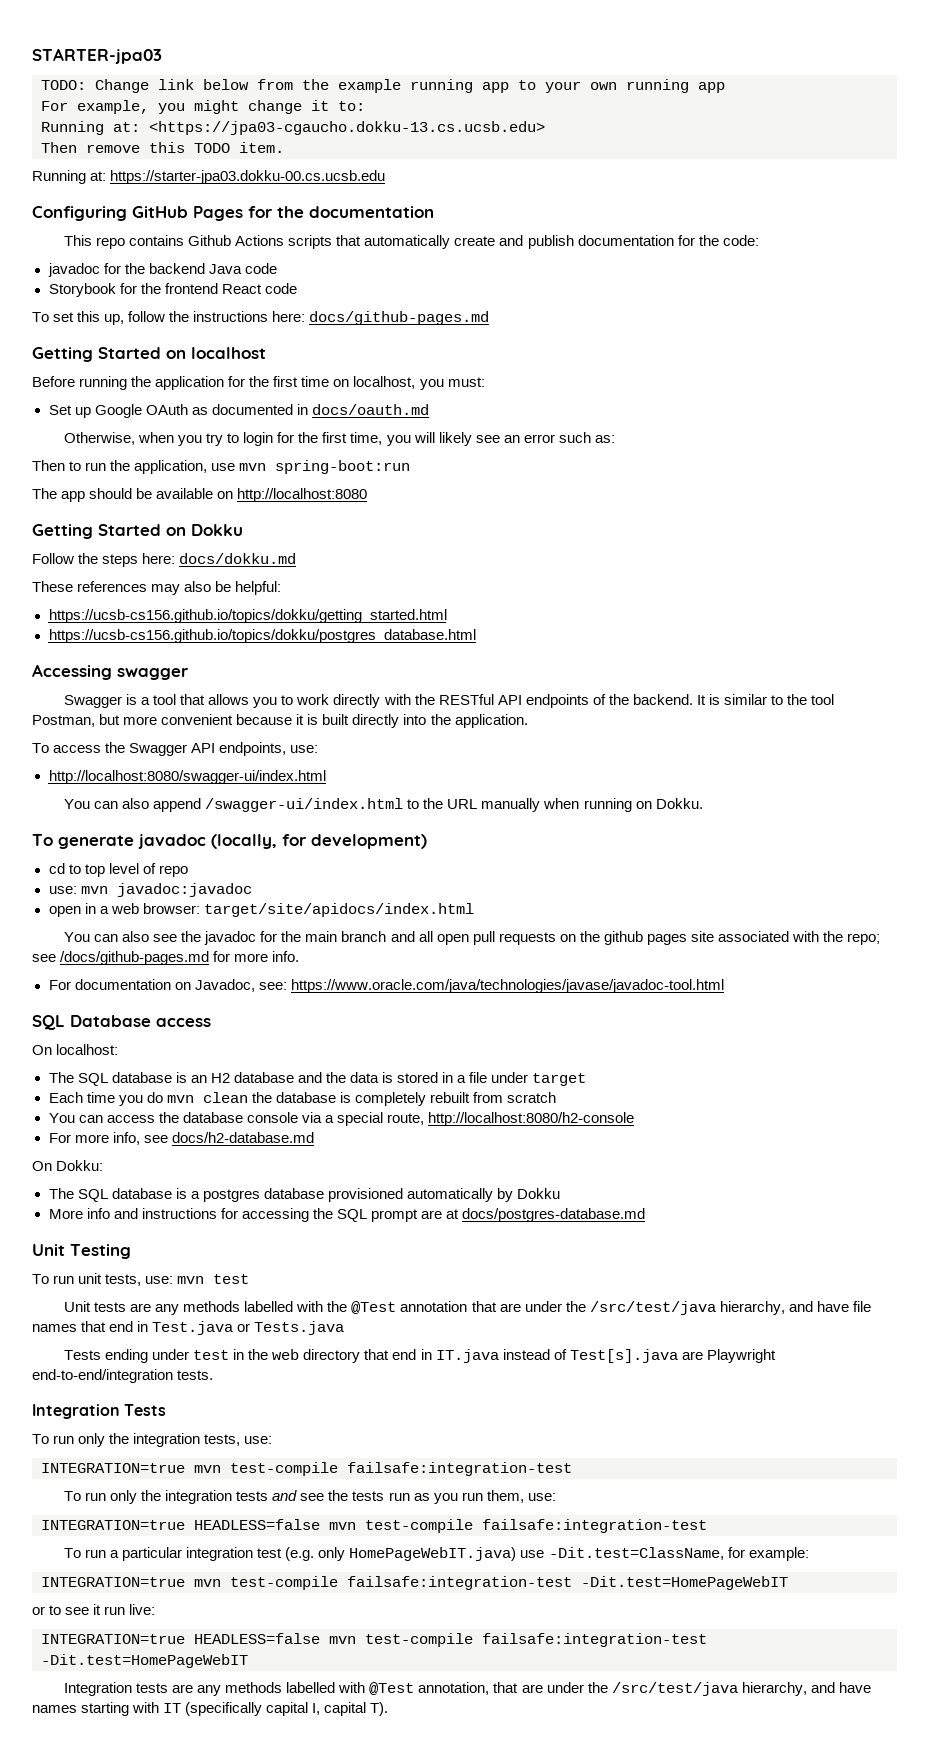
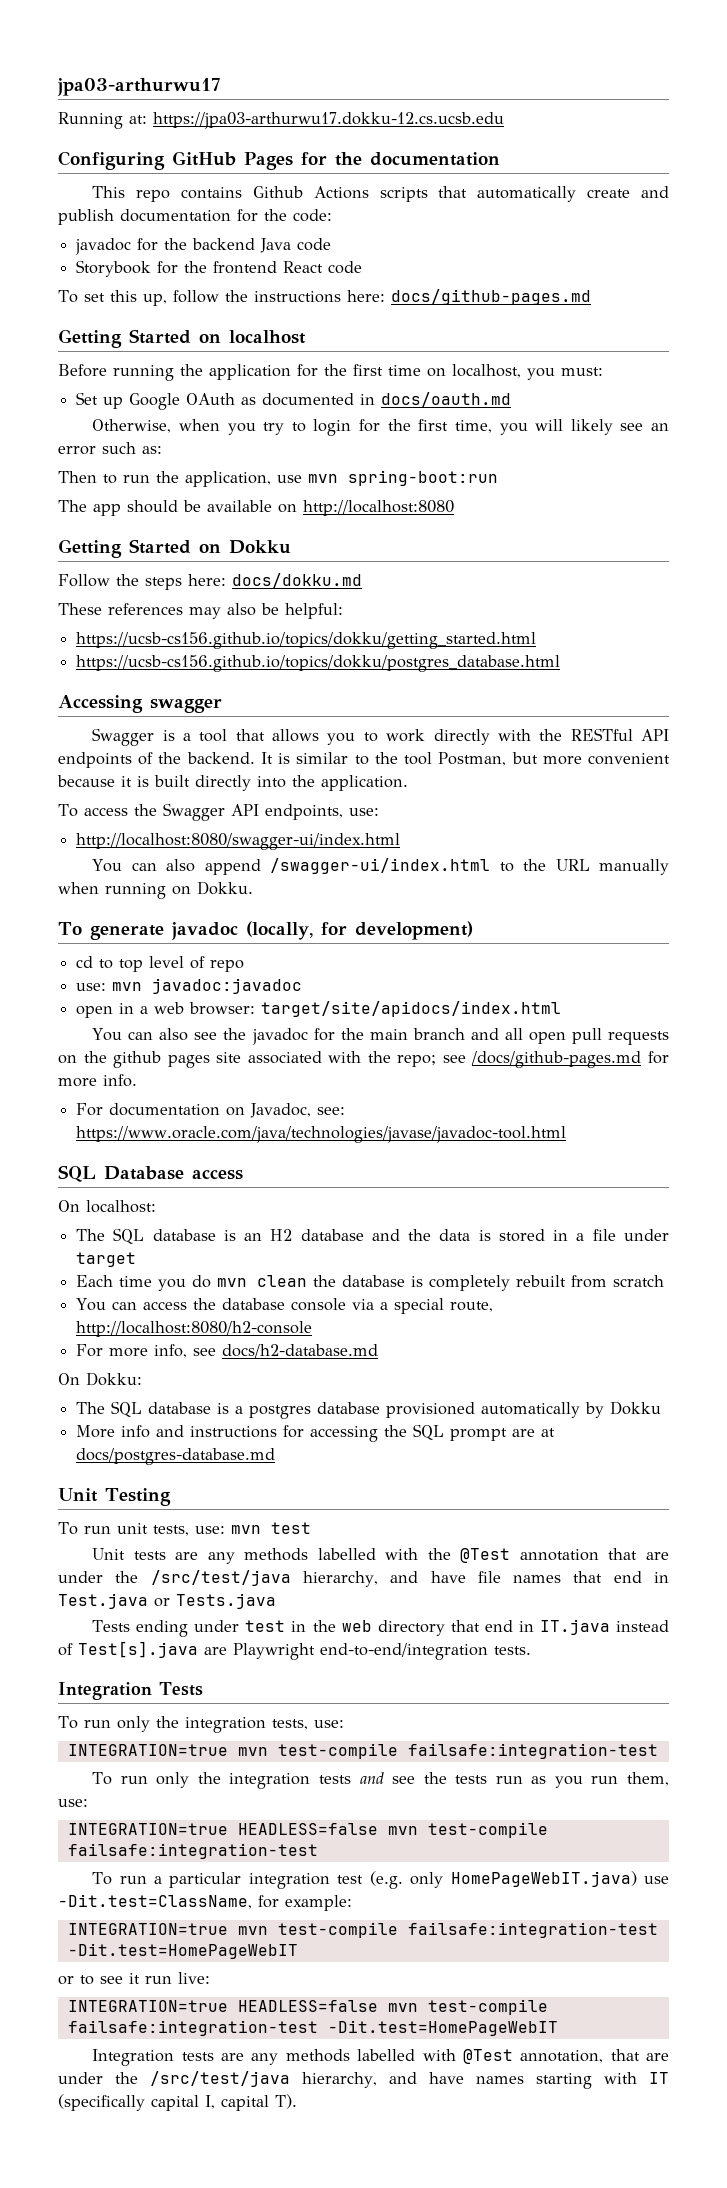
[32,48,162,64] [41,79,725,93] [41,100,365,114] [41,121,545,135] [41,142,284,153] [32,170,386,184] STARTER-jpa03 // TODO: Change link below from the example running app to your own running app // For example, you might change it to: // Running at: <https://jpa03-cgaucho.dokku-13.cs.ucsb.edu> // Then remove this TODO item. // Running at: https://starter-jpa03.dokku-00.cs.ucsb.edu -> [57,78,220,96] [58,112,504,129] jpa03-arthurwu17 // Running at: https://jpa03-arthurwu17.dokku-12.cs.ucsb.edu

